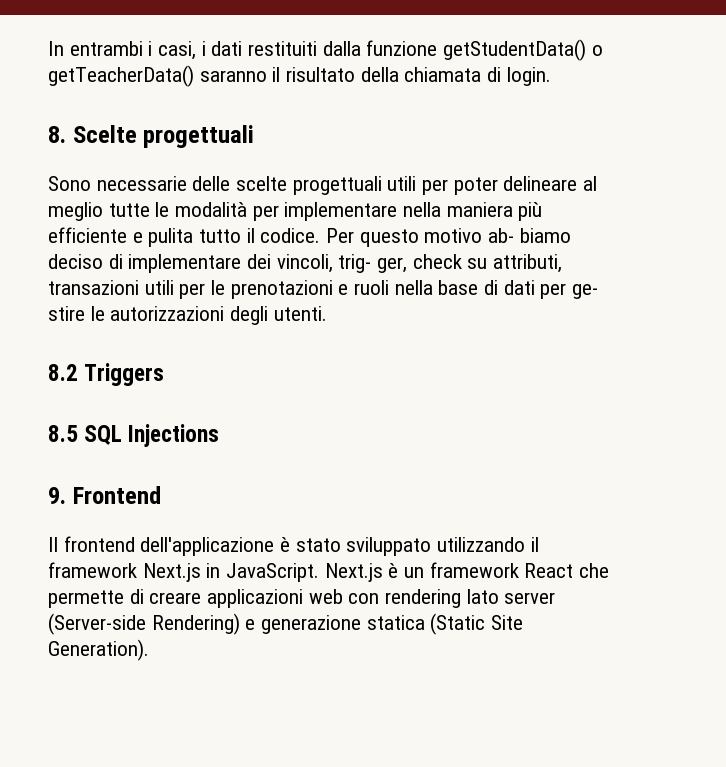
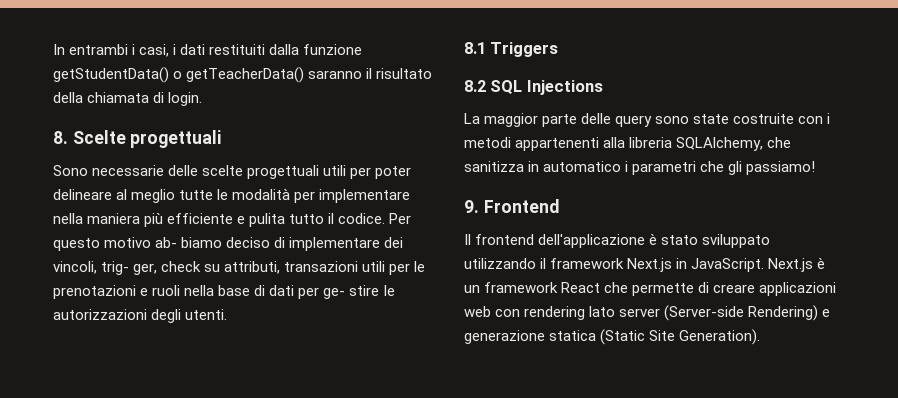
[48,364,78,381] 8.2 -> [464,42,486,54] 8.1
[48,425,78,442] 8.5 -> [464,80,486,92] 8.2
(220, 435) none -> [464,113,831,127] [464,137,792,151] [464,161,816,175] // La maggior parte delle query sono state costruite con i metodi appartenenti alla libreria SQLAlchemy, che sanitizza in automatico i parametri che gli passiamo!

